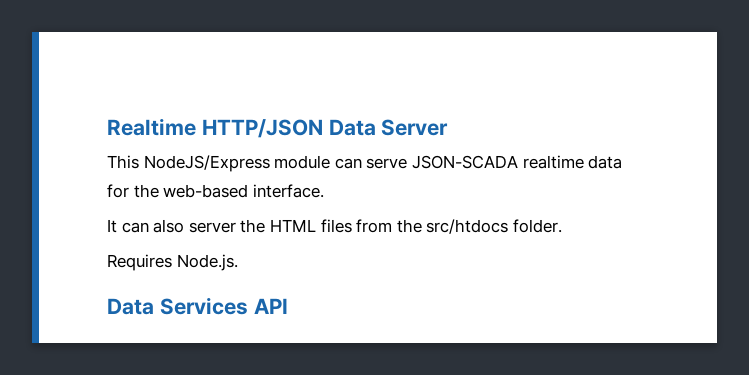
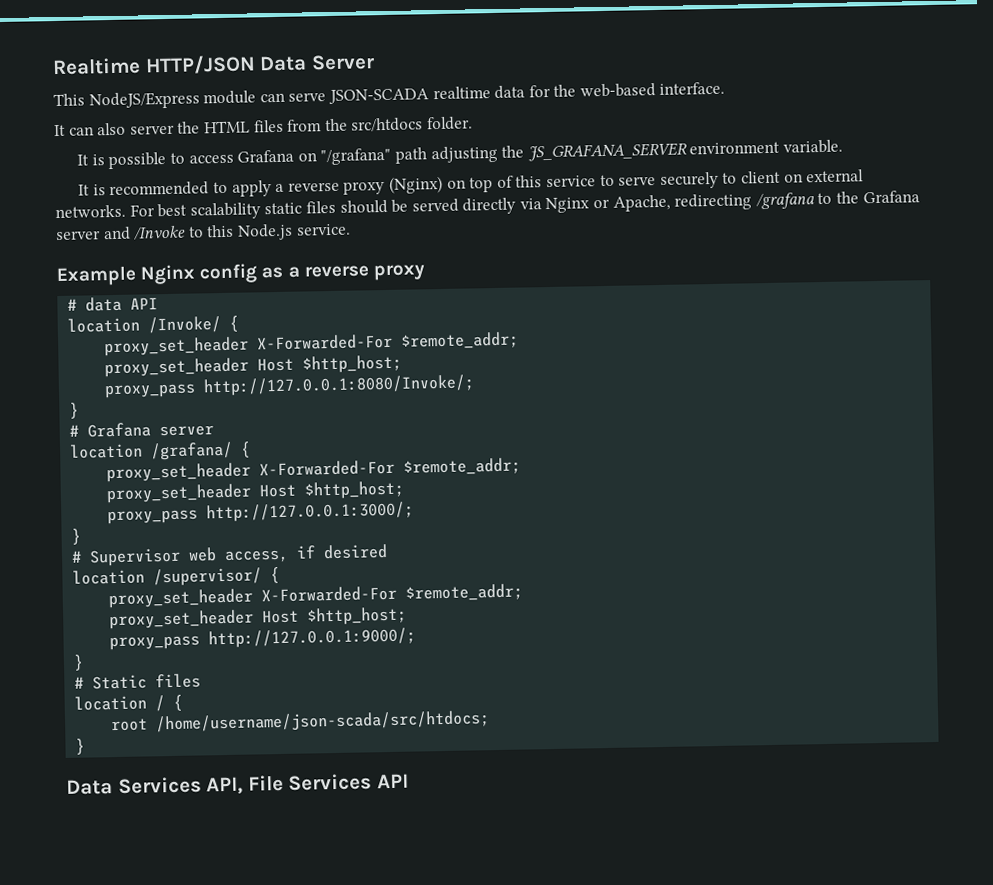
[107,254,238,271] Requires Node.js. -> [77,139,843,170] [78,169,865,197] [55,190,920,220] [56,223,351,241] [56,263,425,287] [67,296,159,312] [67,315,240,334] [104,331,520,357] [104,354,403,378] [104,374,476,399] [69,402,80,419] [69,422,215,438] [69,441,252,461] [106,457,522,483] [106,480,405,504] [107,501,415,525] [71,528,82,545] [71,544,389,567] [72,566,281,587] [108,583,524,609] [109,606,408,630] [109,627,417,651] [73,654,85,671] [74,673,202,690] [74,694,184,712] [111,710,491,734] [75,738,86,755] It is possible to access Grafana on "/grafana" path adjusting the JS_GRAFANA_SERVER environment variable. // It is recommended to apply a reverse proxy (Nginx) on top of this service to serve securely to client on external networks. For best scalability static files should be served directly via Nginx or Apache, redirecting /grafana to the Grafana server and /Invoke to this Node.js service. // Example Nginx config as a reverse proxy // # data API // location /Invoke/ { // proxy_set_header X-Forwarded-For $remote_addr; // proxy_set_header Host $http_host; // proxy_pass http://127.0.0.1:8080/Invoke/; // } // # Grafana server // location /grafana/ { // proxy_set_header X-Forwarded-For $remote_addr; // proxy_set_header Host $http_host; // proxy_pass http://127.0.0.1:3000/; // } // # Supervisor web access, if desired // location /supervisor/ { // proxy_set_header X-Forwarded-For $remote_addr; // proxy_set_header Host $http_host; // proxy_pass http://127.0.0.1:9000/; // } // # Static files // location / { // root /home/username/json-scada/src/htdocs; // }
(248, 306) none -> [206,773,373,795] API, File Services

